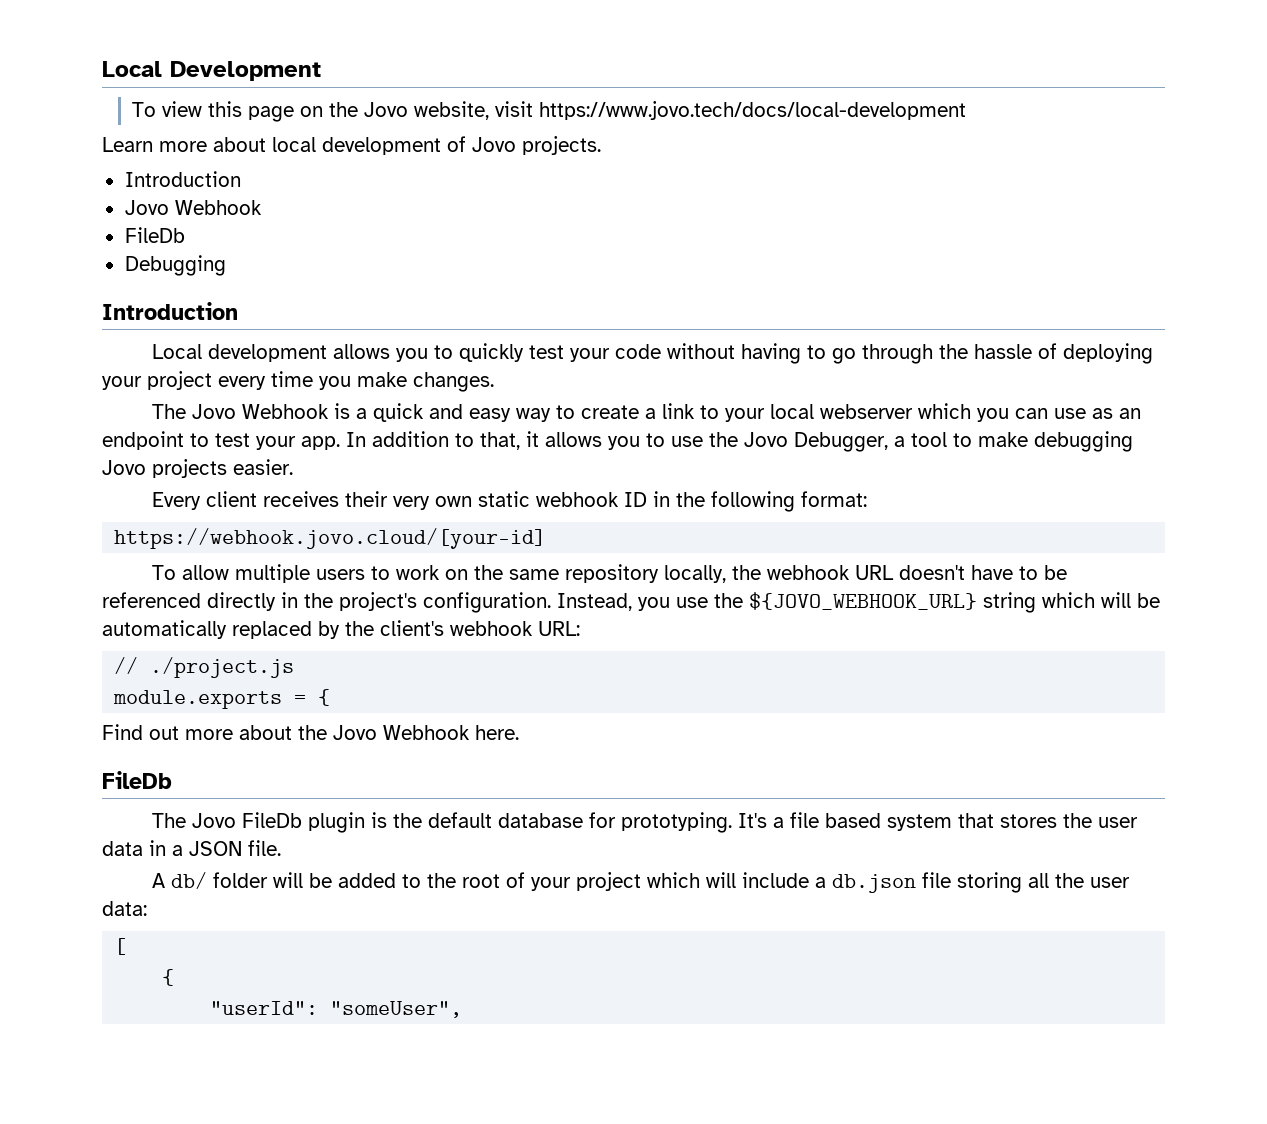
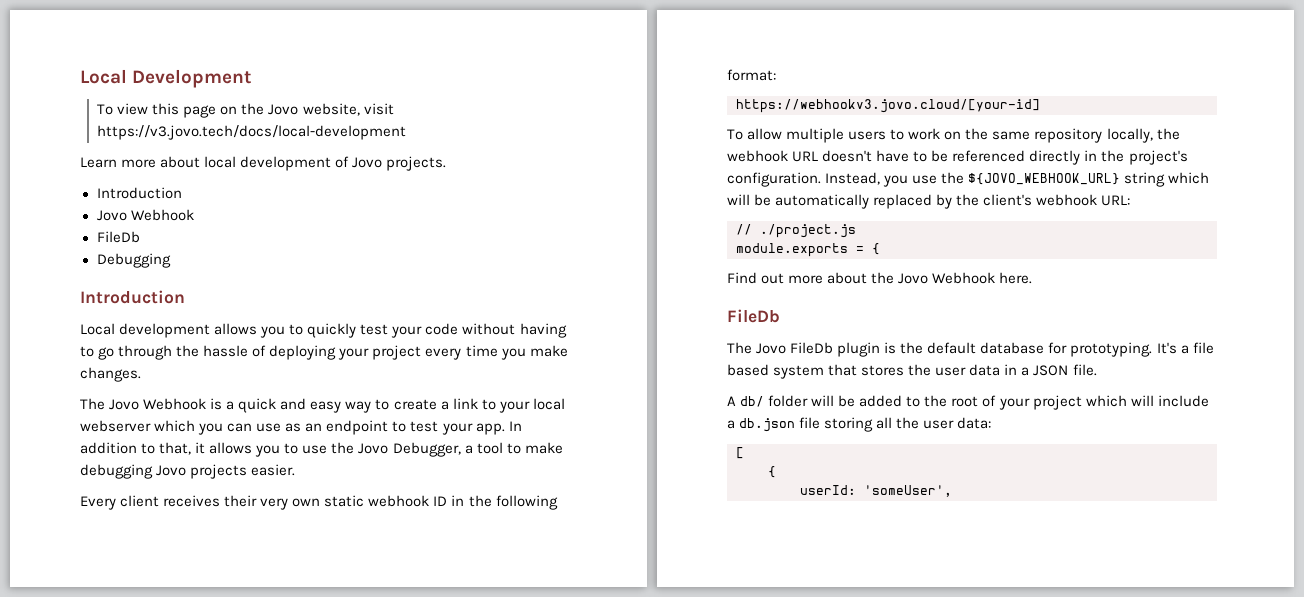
[539,101,967,120] https://www.jovo.tech/docs/local-development -> [97,125,407,140] https://v3.jovo.tech/docs/local-development
[114,528,547,549] https://webhook.jovo.cloud/[your-id] -> [736,99,1040,113] https://webhookv3.jovo.cloud/[your-id]
[210,1001,463,1018] "userId": "someUser", -> [800,485,952,497] userId: 'someUser',

